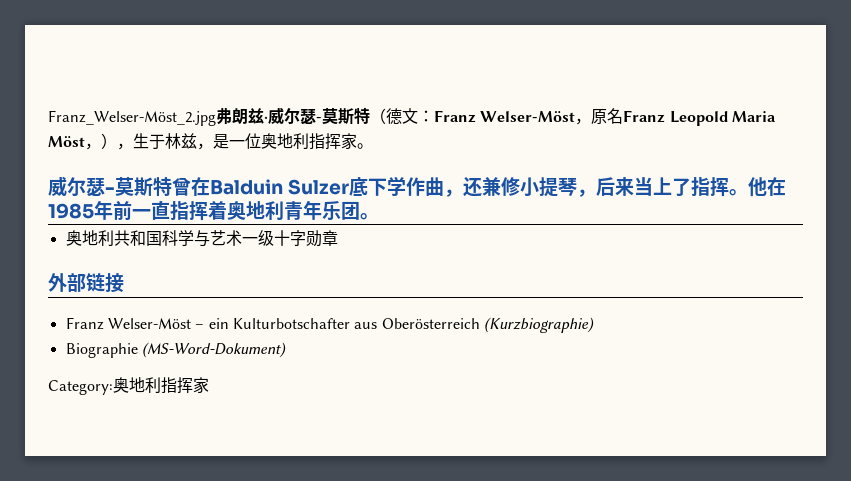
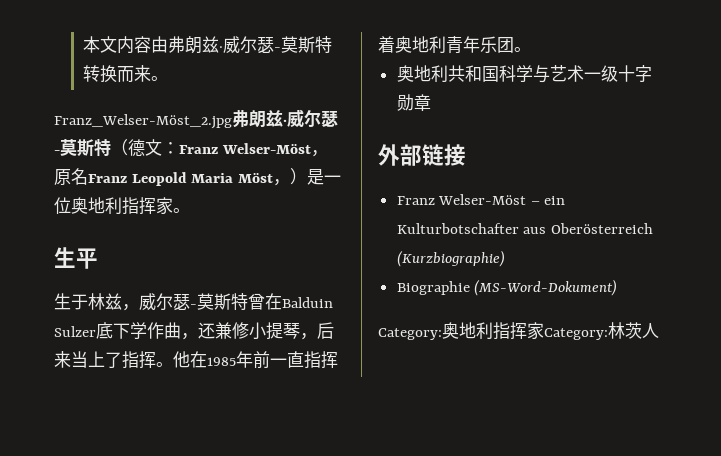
(48, 118) none -> [83,36,333,54] [83,65,169,83] 本文内容由弗朗兹·威尔瑟-莫斯特转换而来。 //
[117,133,213,150] ，生于林兹， -> (307, 176) none
(373, 146) none -> [54,247,98,269] [54,293,139,311] 生平 // 生于林兹，
(209, 385) none -> [544,322,659,340] Category:林茨人

